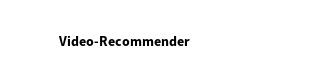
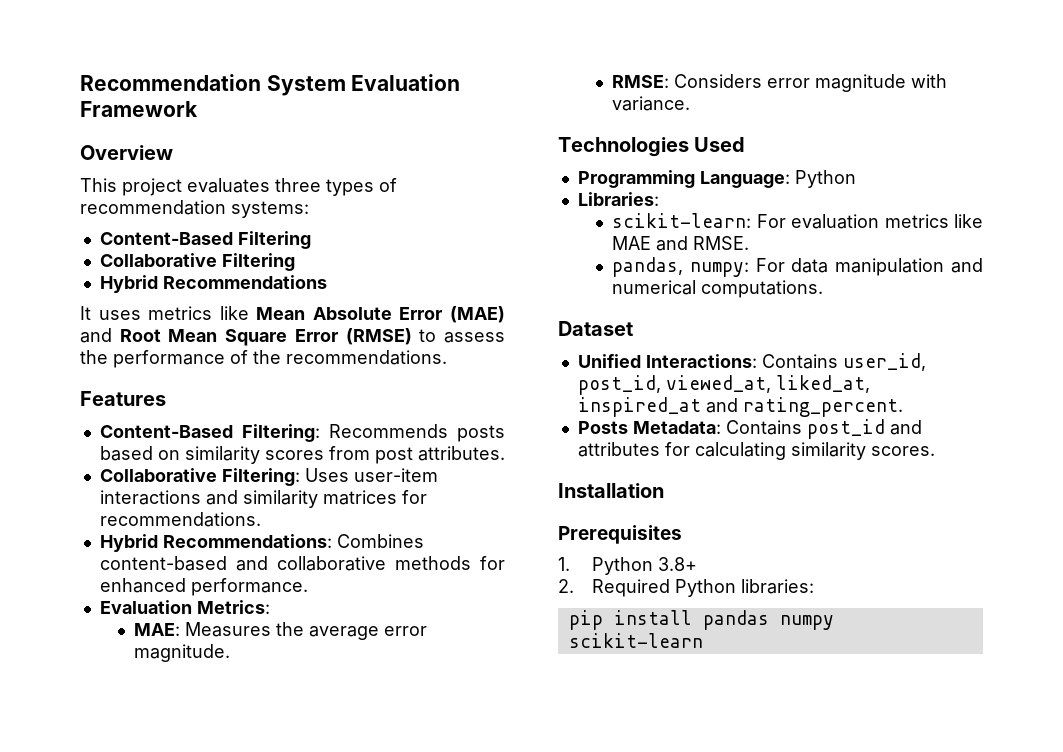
[58,35,190,47] Video-Recommender -> [80,74,461,96] [80,101,198,117] [80,145,173,160] [80,178,397,196] [80,200,309,218] [99,231,311,249] [99,253,295,271] [99,275,327,293] [80,306,505,323] [80,328,506,346] [80,350,447,368] [80,391,166,406] [99,424,505,442] [99,446,505,464] [99,468,438,486] [99,490,427,508] [99,512,261,527] [99,534,424,552] [99,556,506,571] [99,578,308,596] [99,600,270,614] [134,622,428,640] [134,644,231,662] [612,74,948,92] [612,96,691,111] [558,137,746,157] [577,170,856,188] [577,192,659,206] [612,213,983,229] [612,236,750,251] [612,257,983,277] [612,280,824,298] [558,321,633,336] [577,353,926,371] [577,375,870,395] [577,397,903,417] [577,419,922,439] [577,442,935,460] [558,483,664,498] [558,525,682,544] [558,557,698,575] [558,579,815,597] [568,610,834,630] [568,633,703,648] Recommendation System Evaluation Framework // Overview // This project evaluates three types of recommendation systems: // Content-Based Filtering // Collaborative Filtering // Hybrid Recommendations // It uses metrics like Mean Absolute Error (MAE) and Root Mean Square Error (RMSE) to assess the performance of the recommendations. // Features // Content-Based Filtering: Recommends posts based on similarity scores from post attributes. // Collaborative Filtering: Uses user-item interactions and similarity matrices for recommendations. // Hybrid Recommendations: Combines content-based and collaborative methods for enhanced performance. // Evaluation Metrics: // MAE: Measures the average error magnitude. // RMSE: Considers error magnitude with variance. // Technologies Used // Programming Language: Python // Libraries: // scikit-learn: For evaluation metrics like MAE and RMSE. // pandas, numpy: For data manipulation and numerical computations. // Dataset // Unified Interactions: Contains user_id, post_id, viewed_at, liked_at, inspired_at and rating_percent. // Posts Metadata: Contains post_id and attributes for calculating similarity scores. // Installation // Prerequisites // 1. Python 3.8+ // 2. Required Python libraries: // pip install pandas numpy scikit-learn

